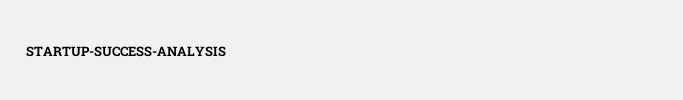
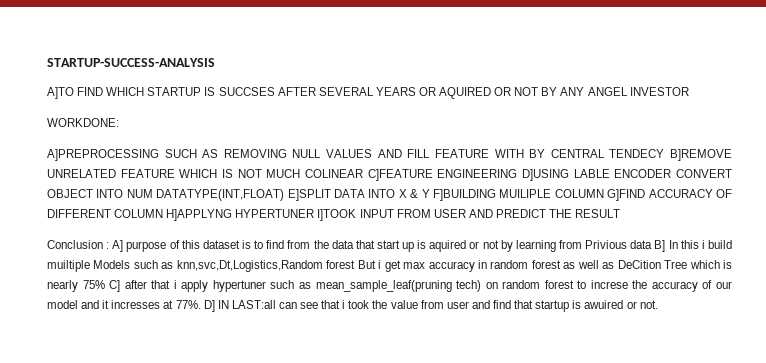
(226, 51) none -> [47,87,689,99] [47,118,119,127] [47,149,733,161] [47,169,732,181] [47,189,732,201] [47,209,621,221] [47,240,732,252] [47,260,733,272] [47,280,732,292] [47,300,658,312] // A]TO FIND WHICH STARTUP IS SUCCSES AFTER SEVERAL YEARS OR AQUIRED OR NOT BY ANY ANGEL INVESTOR // WORKDONE: // A]PREPROCESSING SUCH AS REMOVING NULL VALUES AND FILL FEATURE WITH BY CENTRAL TENDECY B]REMOVE UNRELATED FEATURE WHICH IS NOT MUCH COLINEAR C]FEATURE ENGINEERING D]USING LABLE ENCODER CONVERT OBJECT INTO NUM DATATYPE(INT,FLOAT) E]SPLIT DATA INTO X & Y F]BUILDING MUILIPLE COLUMN G]FIND ACCURACY OF DIFFERENT COLUMN H]APPLYNG HYPERTUNER I]TOOK INPUT FROM USER AND PREDICT THE RESULT // Conclusion : A] purpose of this dataset is to find from the data that start up is aquired or not by learning from Privious data B] In this i build muiltiple Models such as knn,svc,Dt,Logistics,Random forest But i get max accuracy in random forest as well as DeCition Tree which is nearly 75% C] after that i apply hypertuner such as mean_sample_leaf(pruning tech) on random forest to increse the accuracy of our model and it incresses at 77%. D] IN LAST:all can see that i took the value from user and find that startup is awuired or not.

